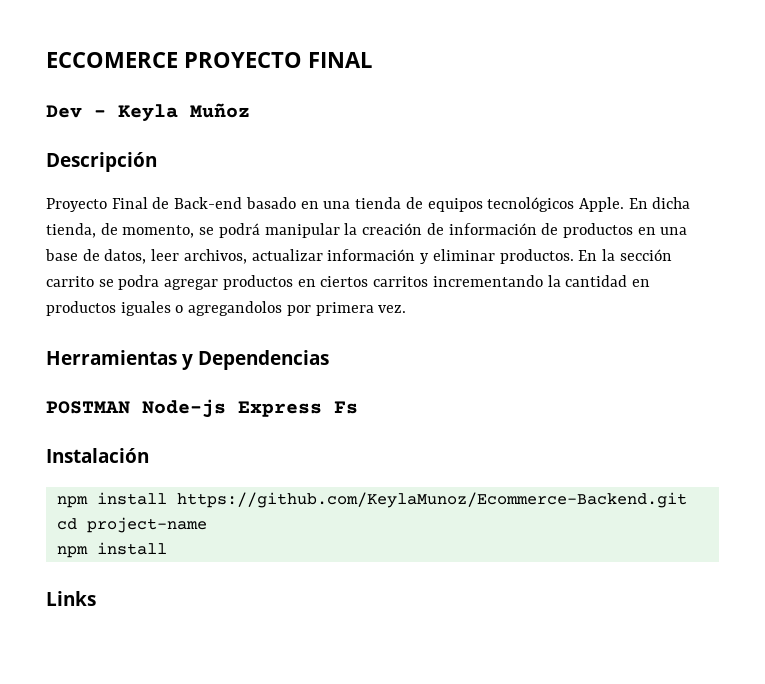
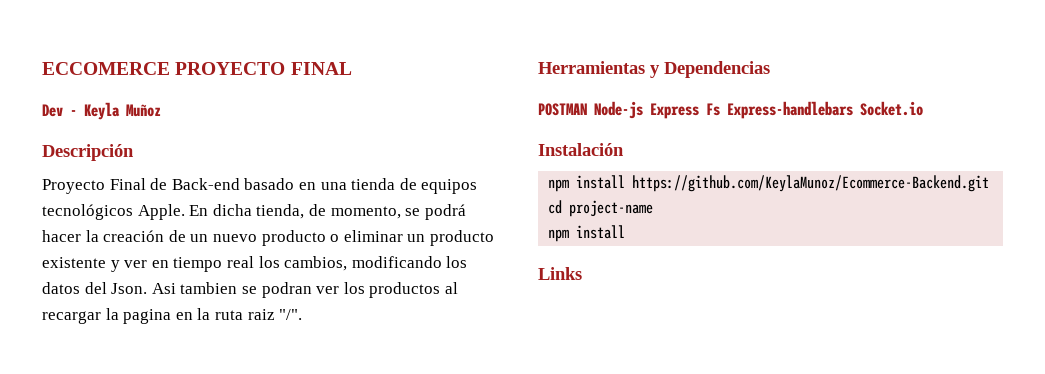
[264,223,340,238] manipular -> [42,230,81,242] hacer
[448,223,688,238] [45,249,672,264] [46,275,650,290] [46,301,407,316] información de productos en una base de datos, leer archivos, actualizar información y eliminar productos. En la sección carrito se podra agregar productos en ciertos carritos incrementando la cantidad en productos iguales o agregandolos por primera vez. -> [190,230,494,246] [42,256,468,272] [42,282,458,298] [42,308,303,324] un nuevo producto o eliminar un producto existente y ver en tiempo real los cambios, modificando los datos del Json. Asi tambien se podran ver los productos al recargar la pagina en la ruta raiz "/".
(358, 407) none -> [727,101,923,119] Express-handlebars Socket.io

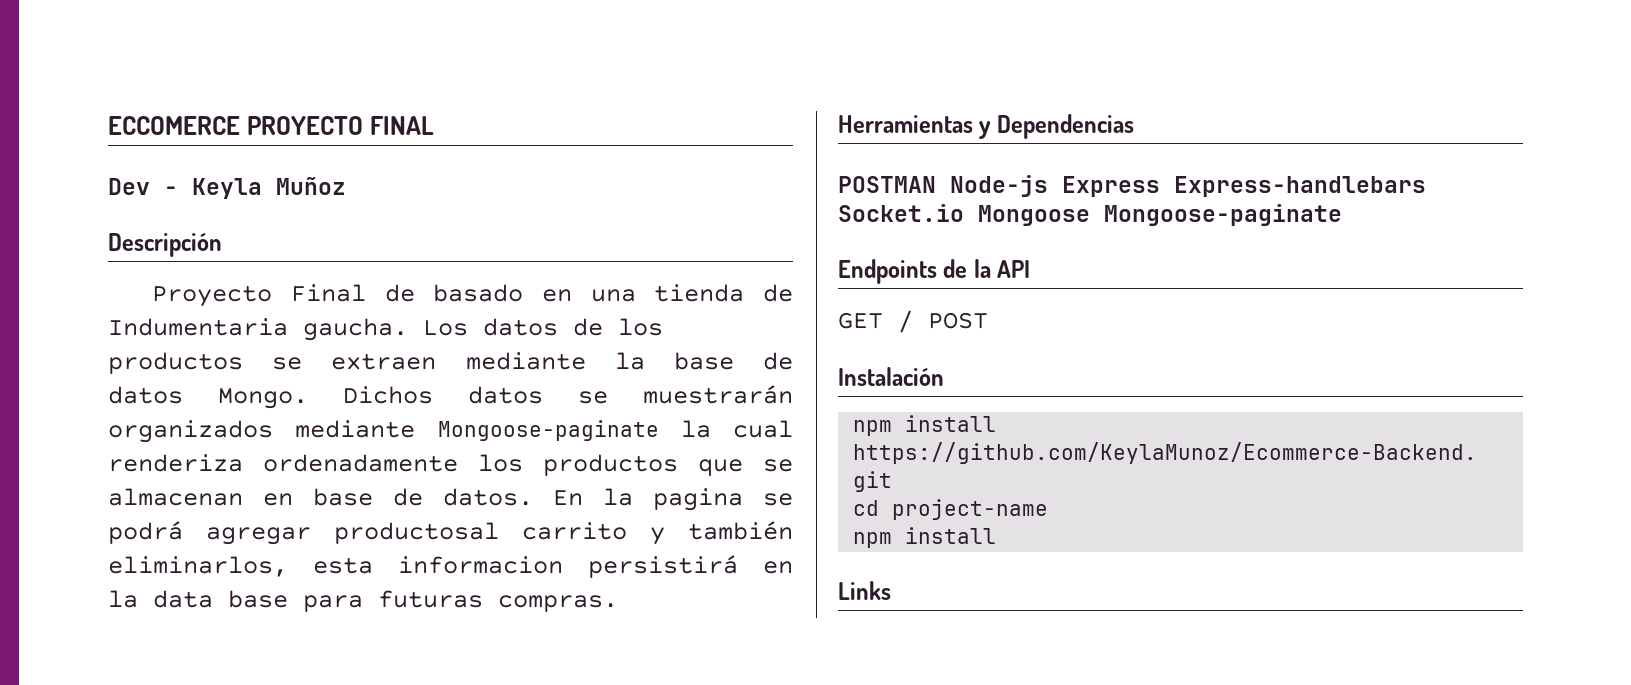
[171,178,240,190] Back-end -> (415, 293) none
[421,179,478,194] [42,204,466,220] [42,230,494,246] [42,256,468,272] [42,282,458,298] [42,308,303,324] equipos tecnológicos Apple. En dicha tienda, de momento, se podrá hacer la creación de un nuevo producto o eliminar un producto existente y ver en tiempo real los cambios, modificando los datos del Json. Asi tambien se podran ver los productos al recargar la pagina en la ruta raiz "/". -> [108,318,663,341] [108,352,793,374] [108,385,793,409] [108,420,793,443] [108,454,793,476] [108,488,793,511] [108,521,793,545] [108,555,793,578] [108,590,618,612] Indumentaria gaucha. Los datos de los productos se extraen mediante la base de datos Mongo. Dichos datos se muestrarán organizados mediante Mongoose-paginate la cual renderiza ordenadamente los productos que se almacenan en base de datos. En la pagina se podrá agregar productosal carrito y también eliminarlos, esta informacion persistirá en la data base para futuras compras.
[706,103,720,116] Fs -> (1160, 186) none
(923, 108) none -> [978,204,1342,226] [838,259,1031,284] [838,310,988,333] Mongoose Mongoose-paginate // Endpoints de la API // GET / POST

